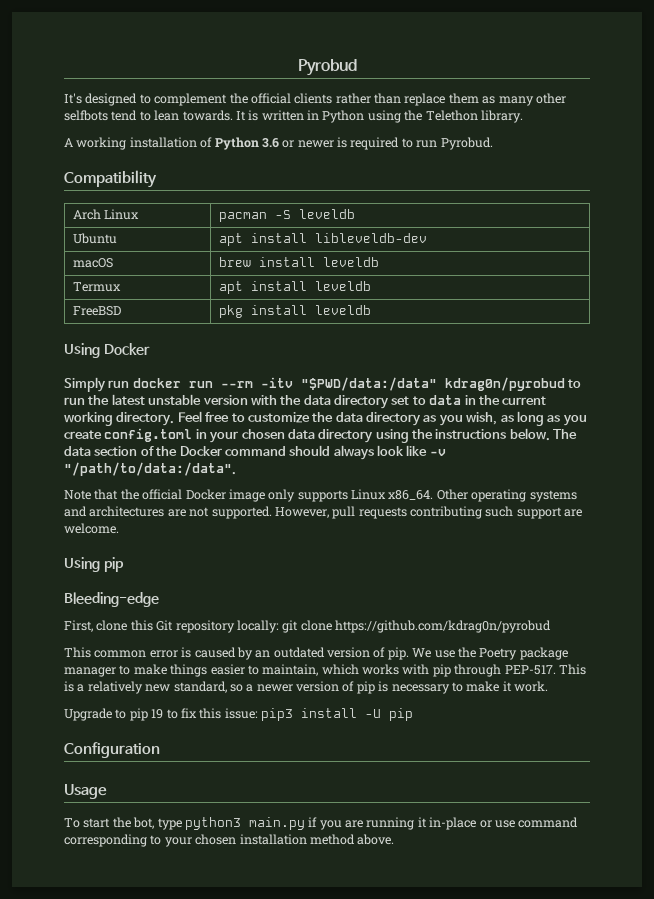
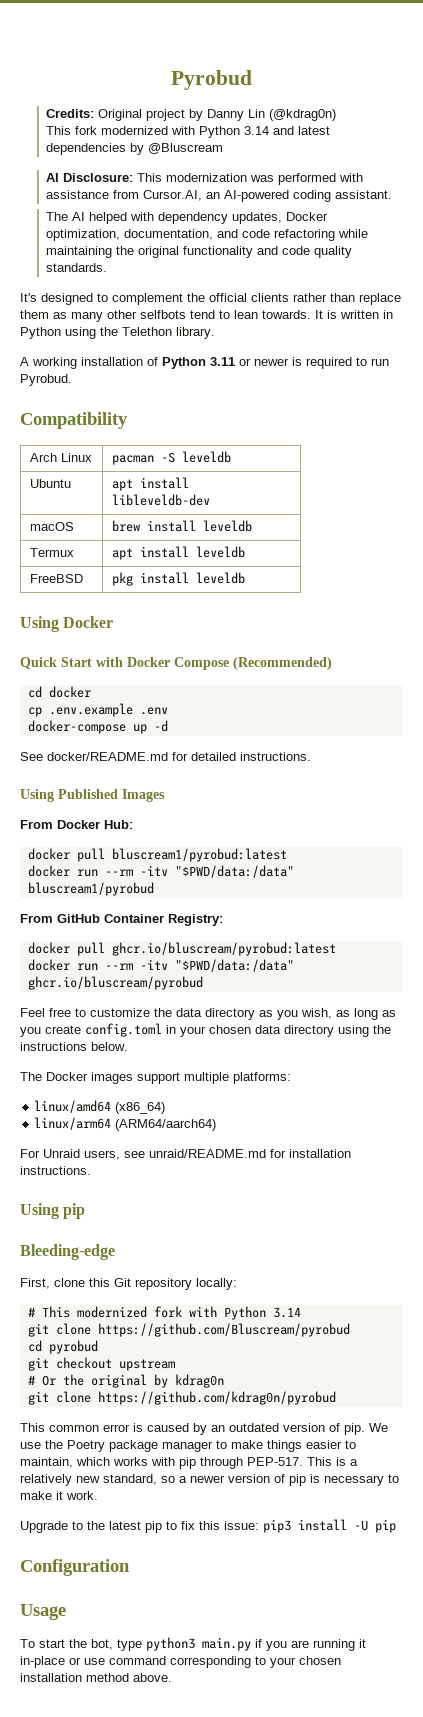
(357, 67) none -> [45,109,336,121] [45,126,330,138] [45,143,223,155] [45,173,363,185] [45,190,392,202] [45,212,328,224] [45,229,368,241] [45,246,352,258] [45,263,107,272] // Credits: Original project by Danny Lin (@kdrag0n) // This fork modernized with Python 3.14 and latest dependencies by @Bluscream // AI Disclosure: This modernization was performed with assistance from Cursor.AI, an AI-powered coding assistant. // The AI helped with dependency updates, Docker optimization, documentation, and code refactoring while maintaining the original functionality and code quality standards.
[261,138,279,148] 3.6 -> [210,357,235,366] 3.11
[64,377,582,392] [64,394,547,409] [64,412,175,426] Simply run docker run --rm -itv "$PWD/data:/data" kdrag0n/pyrobud to run the latest unstable version with the data directory set to data in the current working directory. -> [20,657,332,670] [27,686,91,698] [27,703,168,717] [27,720,168,734] [20,752,311,761] [20,789,165,802] [20,820,133,829] [27,848,287,862] [27,865,294,878] [27,882,154,896] [20,914,223,926] [27,942,336,956] [27,959,294,972] [27,976,203,990] Quick Start with Docker Compose (Recommended) // cd docker // cp .env.example .env // docker-compose up -d // See docker/README.md for detailed instructions. // Using Published Images // From Docker Hub: // docker pull bluscream1/pyrobud:latest // docker run --rm -itv "$PWD/data:/data" bluscream1/pyrobud // From GitHub Container Registry: // docker pull ghcr.io/bluscream/pyrobud:latest // docker run --rm -itv "$PWD/data:/data" ghcr.io/bluscream/pyrobud //
[553,429,578,439] [64,445,446,460] [64,462,236,476] [64,489,577,502] [64,506,583,519] [64,523,119,534] The data section of the Docker command should always look like -v "/path/to/data:/data". // Note that the official Docker image only supports Linux x86_64. Other operating systems and architectures are not supported. However, pull requests contributing such support are welcome. -> [20,1072,291,1084] [34,1100,166,1114] [34,1117,217,1131] [20,1149,351,1160] [20,1166,91,1175] // The Docker images support multiple platforms: // linux/amd64 (x86_64) // linux/arm64 (ARM64/aarch64) // For Unraid users, see unraid/README.md for installation instructions.
(279, 626) none -> [27,1306,301,1320] [27,1323,350,1337] [27,1340,98,1354] [27,1357,175,1371] [27,1374,224,1388] // # This modernized fork with Python 3.14 // git clone https://github.com/Bluscream/pyrobud // cd pyrobud // git checkout upstream // # Or the original by kdrag0n //
[129,708,164,721] pip 19 -> [87,1521,162,1533] the latest pip

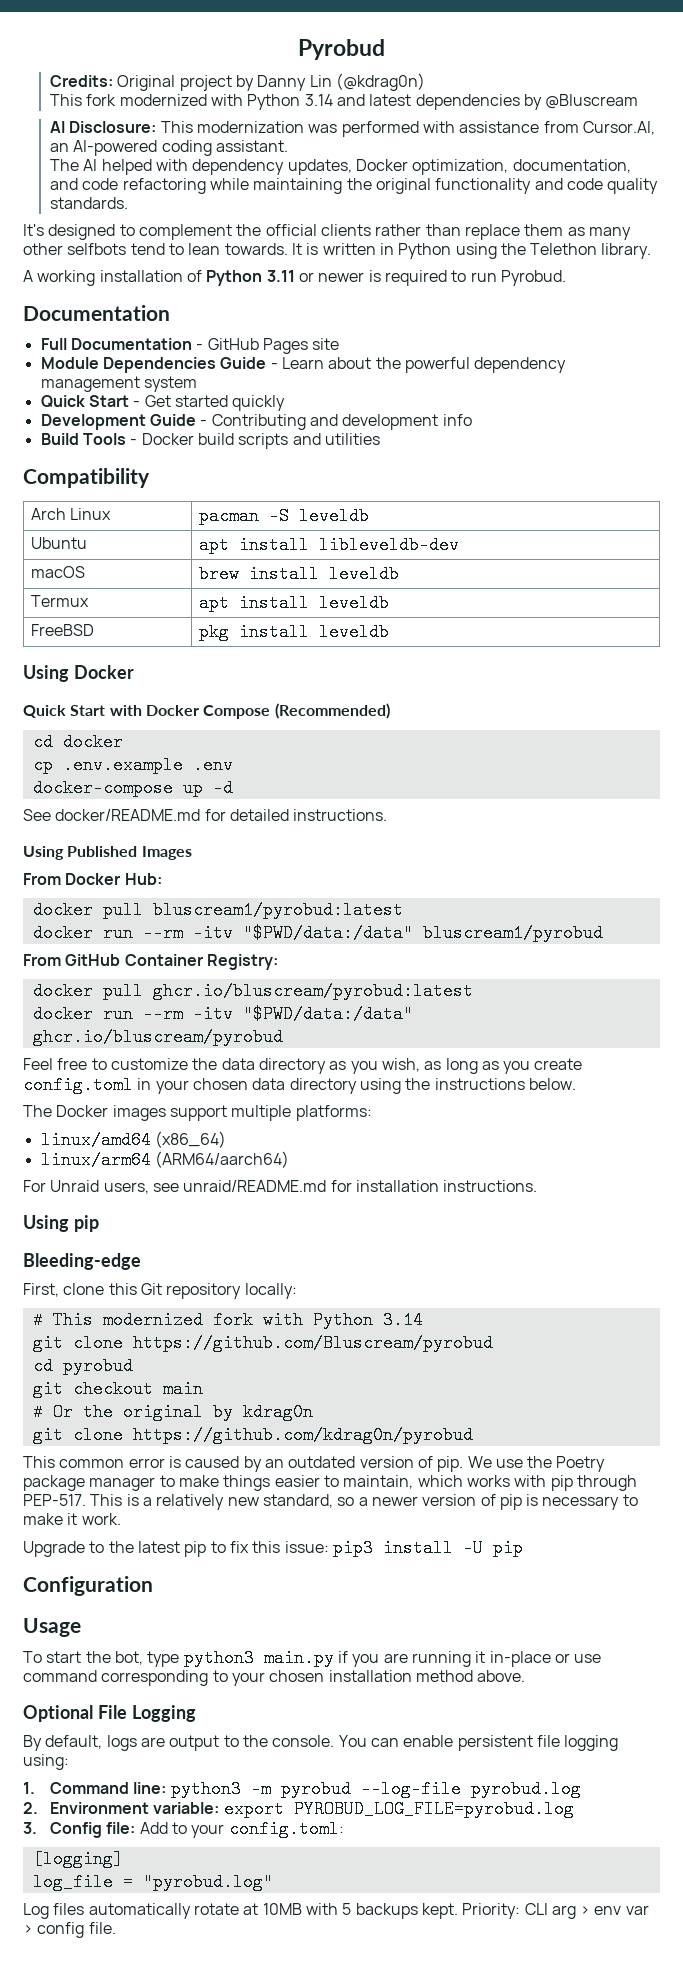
(72, 380) none -> [23,305,170,321] [40,338,340,354] [40,357,567,373] [40,376,197,392] [40,395,286,411] [40,414,472,430] [40,433,380,449] // Documentation // Full Documentation - GitHub Pages site // Module Dependencies Guide - Learn about the powerful dependency management system // Quick Start - Get started quickly // Development Guide - Contributing and development info // Build Tools - Docker build scripts and utilities
[118,1359,175,1371] upstream -> [162,1380,203,1398] main
(172, 1677) none -> [23,1705,196,1722] [23,1735,619,1751] [23,1754,69,1770] [23,1780,581,1798] [23,1800,574,1818] [23,1820,344,1838] [32,1850,123,1868] [32,1873,273,1891] [23,1903,649,1919] [23,1922,116,1938] // Optional File Logging // By default, logs are output to the console. You can enable persistent file logging using: // 1. Command line: python3 -m pyrobud --log-file pyrobud.log // 2. Environment variable: export PYROBUD_LOG_FILE=pyrobud.log // 3. Config file: Add to your config.toml: // [logging] // log_file = "pyrobud.log" // Log files automatically rotate at 10MB with 5 backups kept. Priority: CLI arg > env var > config file.

